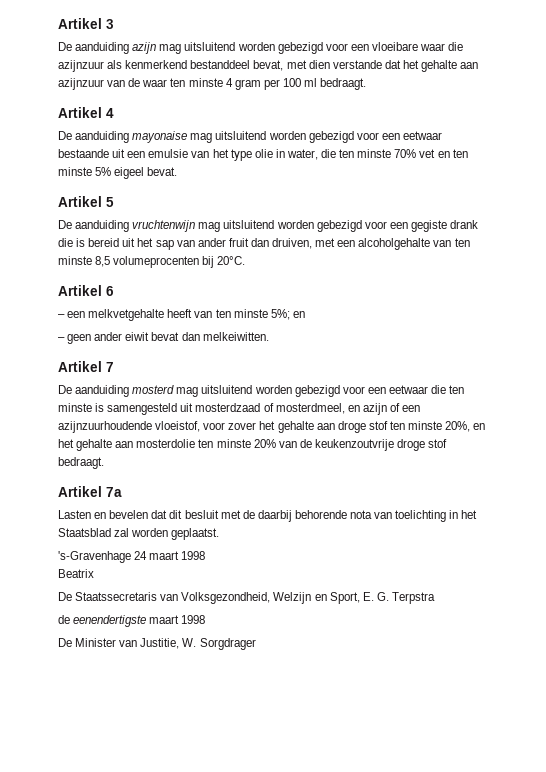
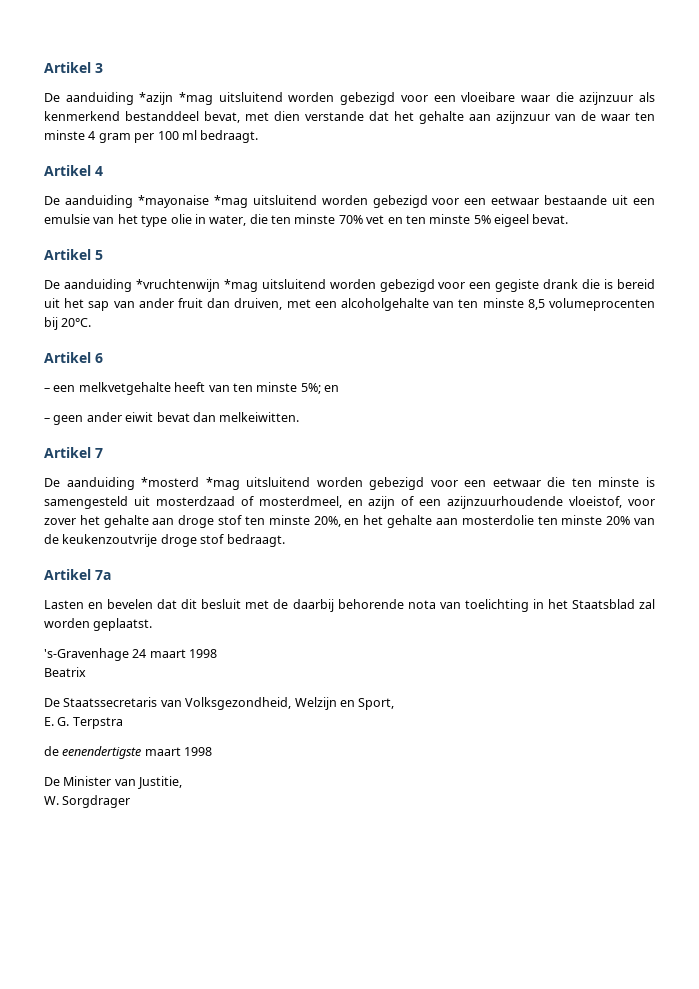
[132,42,182,54] azijn mag -> [139,92,214,105] *azijn *mag
[132,131,213,143] mayonaise mag -> [137,195,248,208] *mayonaise *mag
[132,220,221,232] vruchtenwijn mag -> [135,279,258,292] *vruchtenwijn *mag
[132,385,199,397] mosterd mag -> [141,477,240,490] *mosterd *mag
(360, 598) none -> (395, 704) //
(180, 643) none -> (183, 782) //

